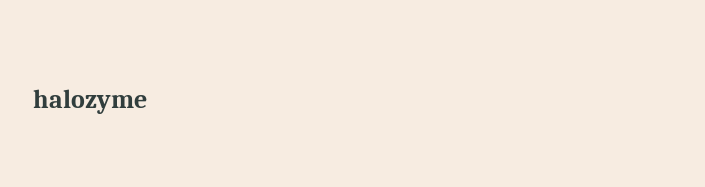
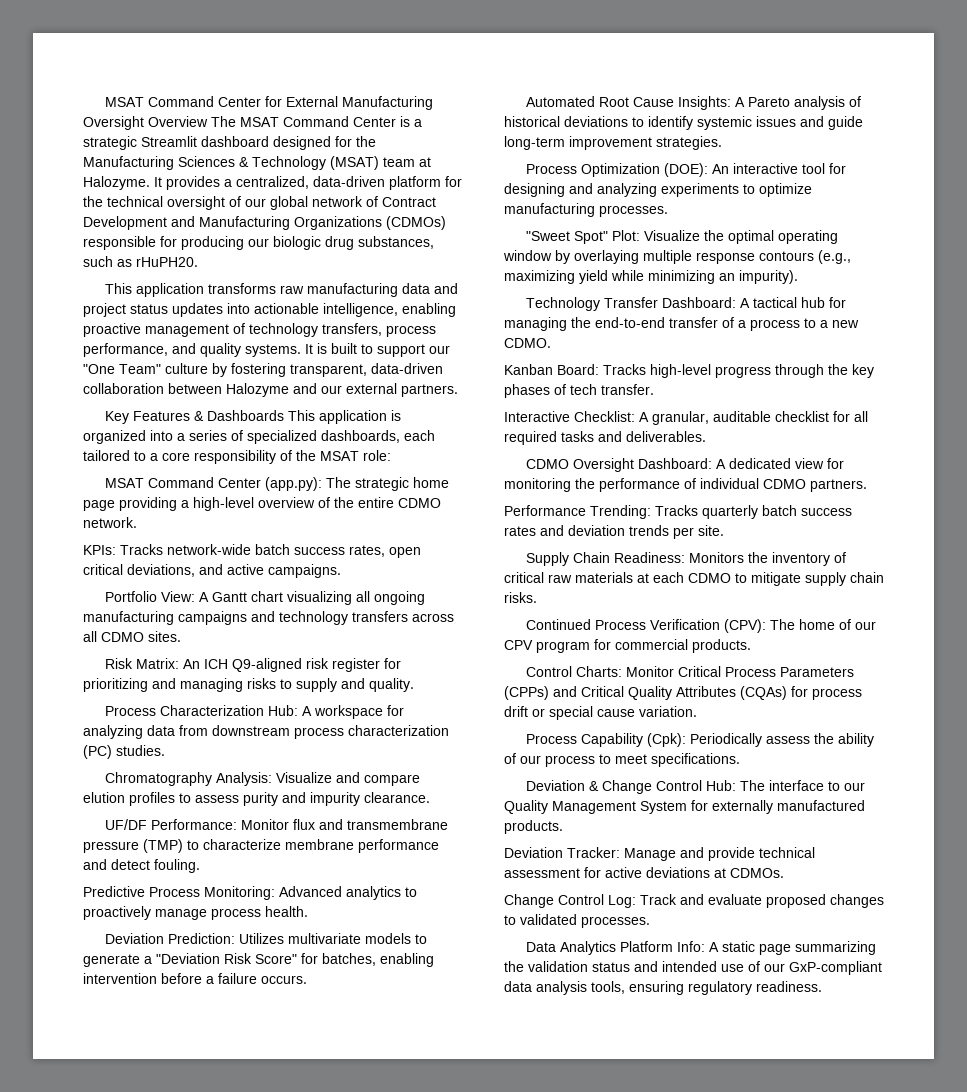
[33,89,147,114] halozyme -> [104,96,433,110] [83,116,422,130] [83,136,376,150] [83,156,431,170] [83,176,462,190] [83,196,436,210] [83,216,446,230] [83,236,434,250] [83,256,198,267] [104,283,458,297] [83,303,456,317] [83,323,436,337] [83,343,450,357] [83,363,443,377] [83,383,458,397] [104,410,401,424] [83,430,435,444] [83,450,391,464] [104,477,449,491] [83,497,441,511] [83,517,137,528] [83,544,421,558] [83,564,341,578] [104,591,425,605] [83,611,454,625] [83,631,181,642] [104,658,401,672] [83,678,414,692] [104,705,404,719] [83,725,449,739] [83,745,165,759] [104,772,420,786] [83,792,430,806] [104,819,448,830] [83,839,439,853] [83,859,200,873] [83,886,417,900] [83,906,308,920] [104,933,427,944] [83,953,434,967] [83,973,307,984] [525,96,861,110] [504,116,863,130] [504,136,722,150] [525,163,846,177] [504,183,812,197] [504,203,668,217] [525,230,838,244] [503,250,851,264] [504,270,798,284] [525,297,846,311] [504,317,859,331] [504,338,551,348] [504,364,874,378] [504,384,654,398] [504,411,868,425] [504,431,706,445] [525,458,844,472] [504,478,867,492] [504,505,852,519] [504,525,724,539] [525,552,846,566] [504,572,884,586] [504,592,537,603] [525,619,876,633] [504,639,751,653] [525,666,854,677] [504,686,862,700] [504,706,697,720] [525,733,874,747] [504,753,740,767] [525,780,865,794] [504,800,865,814] [504,820,563,834] [504,847,815,861] [504,867,784,878] [504,894,884,908] [504,914,650,928] [525,941,876,955] [504,961,882,975] [504,981,822,995] MSAT Command Center for External Manufacturing Oversight Overview The MSAT Command Center is a strategic Streamlit dashboard designed for the Manufacturing Sciences & Technology (MSAT) team at Halozyme. It provides a centralized, data-driven platform for the technical oversight of our global network of Contract Development and Manufacturing Organizations (CDMOs) responsible for producing our biologic drug substances, such as rHuPH20. // This application transforms raw manufacturing data and project status updates into actionable intelligence, enabling proactive management of technology transfers, process performance, and quality systems. It is built to support our "One Team" culture by fostering transparent, data-driven collaboration between Halozyme and our external partners. // Key Features & Dashboards This application is organized into a series of specialized dashboards, each tailored to a core responsibility of the MSAT role: // MSAT Command Center (app.py): The strategic home page providing a high-level overview of the entire CDMO network. // KPIs: Tracks network-wide batch success rates, open critical deviations, and active campaigns. // Portfolio View: A Gantt chart visualizing all ongoing manufacturing campaigns and technology transfers across all CDMO sites. // Risk Matrix: An ICH Q9-aligned risk register for prioritizing and managing risks to supply and quality. // Process Characterization Hub: A workspace for analyzing data from downstream process characterization (PC) studies. // Chromatography Analysis: Visualize and compare elution profiles to assess purity and impurity clearance. // UF/DF Performance: Monitor flux and transmembrane pressure (TMP) to characterize membrane performance and detect fouling. // Predictive Process Monitoring: Advanced analytics to proactively manage process health. // Deviation Prediction: Utilizes multivariate models to generate a "Deviation Risk Score" for batches, enabling intervention before a failure occurs. // Automated Root Cause Insights: A Pareto analysis of historical deviations to identify systemic issues and guide long-term improvement strategies. // Process Optimization (DOE): An interactive tool for designing and analyzing experiments to optimize manufacturing processes. // "Sweet Spot" Plot: Visualize the optimal operating window by overlaying multiple response contours (e.g., maximizing yield while minimizing an impurity). // Technology Transfer Dashboard: A tactical hub for managing the end-to-end transfer of a process to a new CDMO. // Kanban Board: Tracks high-level progress through the key phases of tech transfer. // Interactive Checklist: A granular, auditable checklist for all required tasks and deliverables. // CDMO Oversight Dashboard: A dedicated view for monitoring the performance of individual CDMO partners. // Performance Trending: Tracks quarterly batch success rates and deviation trends per site. // Supply Chain Readiness: Monitors the inventory of critical raw materials at each CDMO to mitigate supply chain risks. // Continued Process Verification (CPV): The home of our CPV program for commercial products. // Control Charts: Monitor Critical Process Parameters (CPPs) and Critical Quality Attributes (CQAs) for process drift or special cause variation. // Process Capability (Cpk): Periodically assess the ability of our process to meet specifications. // Deviation & Change Control Hub: The interface to our Quality Management System for externally manufactured products. // Deviation Tracker: Manage and provide technical assessment for active deviations at CDMOs. // Change Control Log: Track and evaluate proposed changes to validated processes. // Data Analytics Platform Info: A static page summarizing the validation status and intended use of our GxP-compliant data analysis tools, ensuring regulatory readiness.

